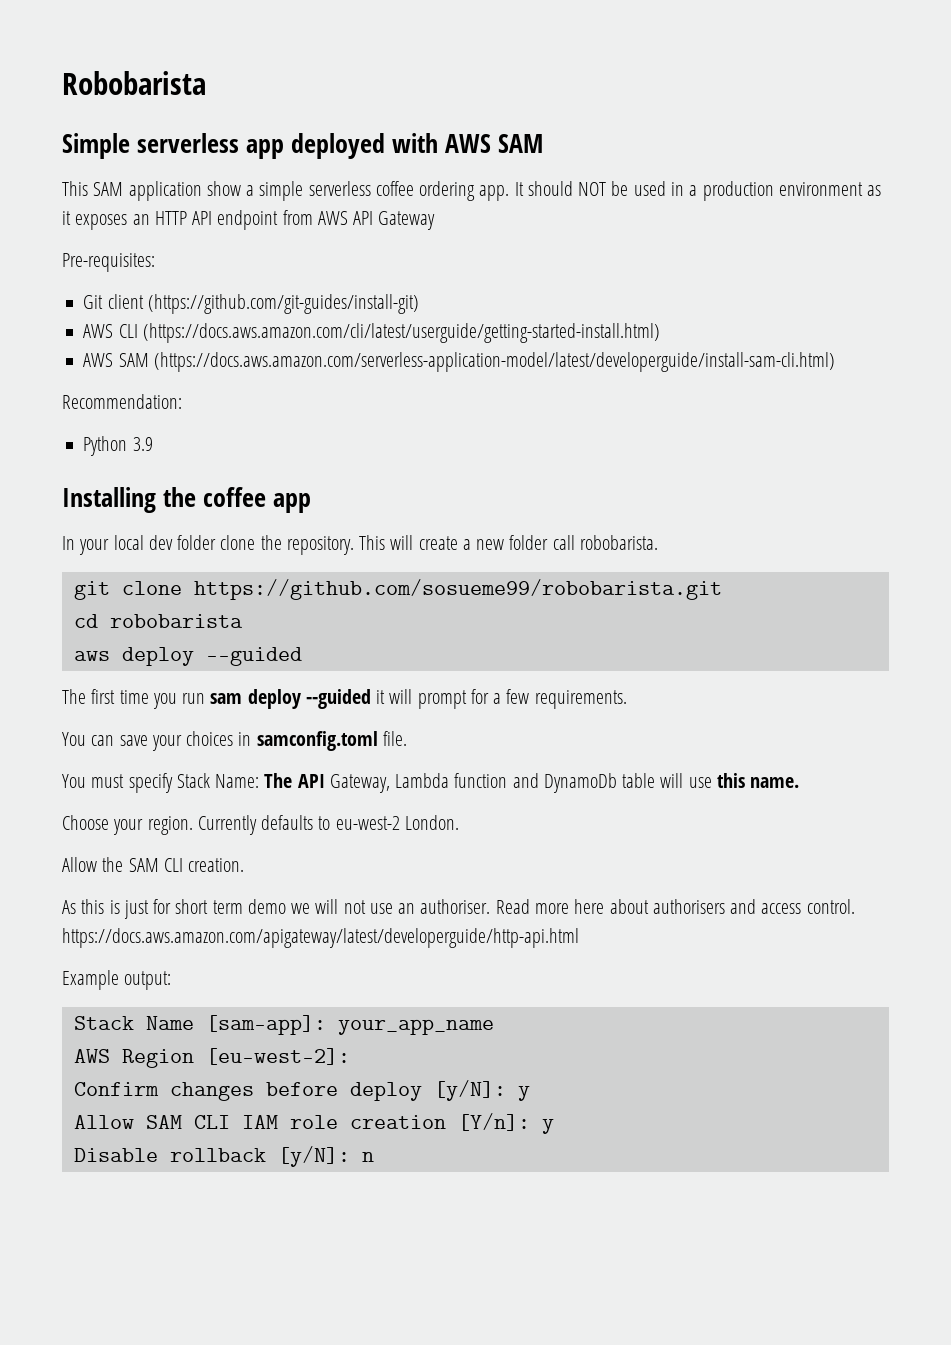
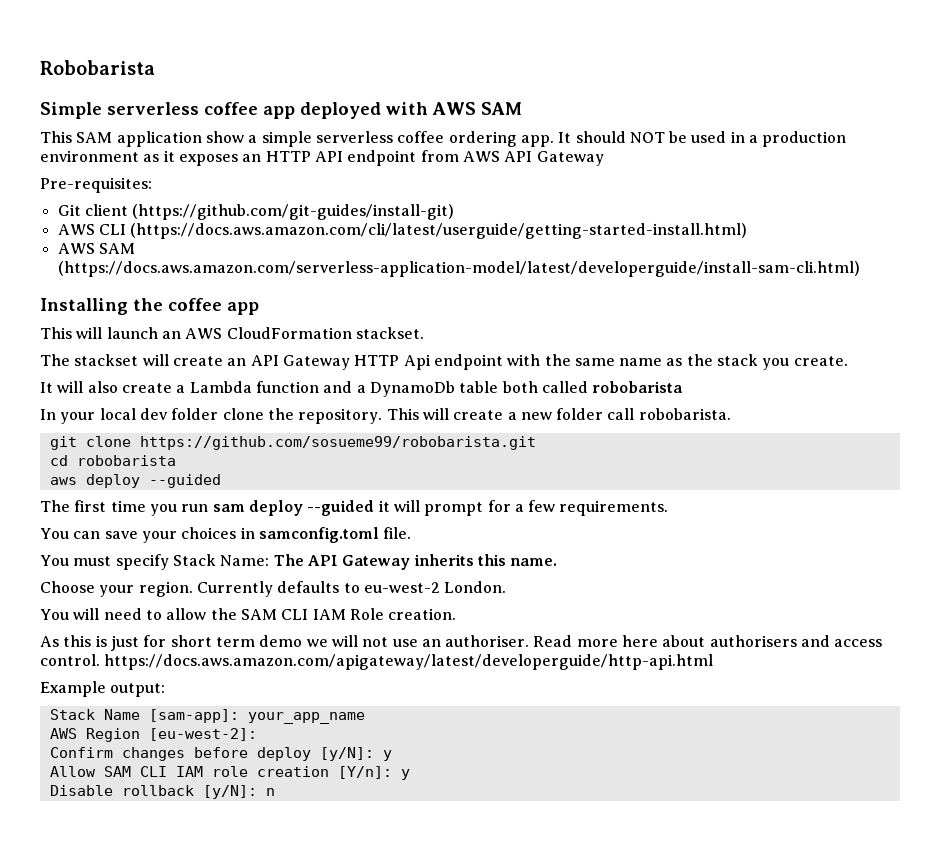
(240, 143) none -> [204,102,258,115] coffee
[62,394,182,409] [83,436,153,456] // Recommendation: // Python 3.9 -> (860, 269) none
(312, 503) none -> [40,327,424,339] [40,354,848,370] [40,381,684,397] // This will launch an AWS CloudFormation stackset. // The stackset will create an API Gateway HTTP Api endpoint with the same name as the stack you create. // It will also create a Lambda function and a DynamoDb table both called robobarista
[329,773,712,793] Gateway, Lambda function and DynamoDb table will use -> [342,554,474,570] Gateway inherits
[62,857,97,872] Allow -> [40,608,207,620] You will need to allow
(183, 865) none -> [312,608,384,620] IAM Role

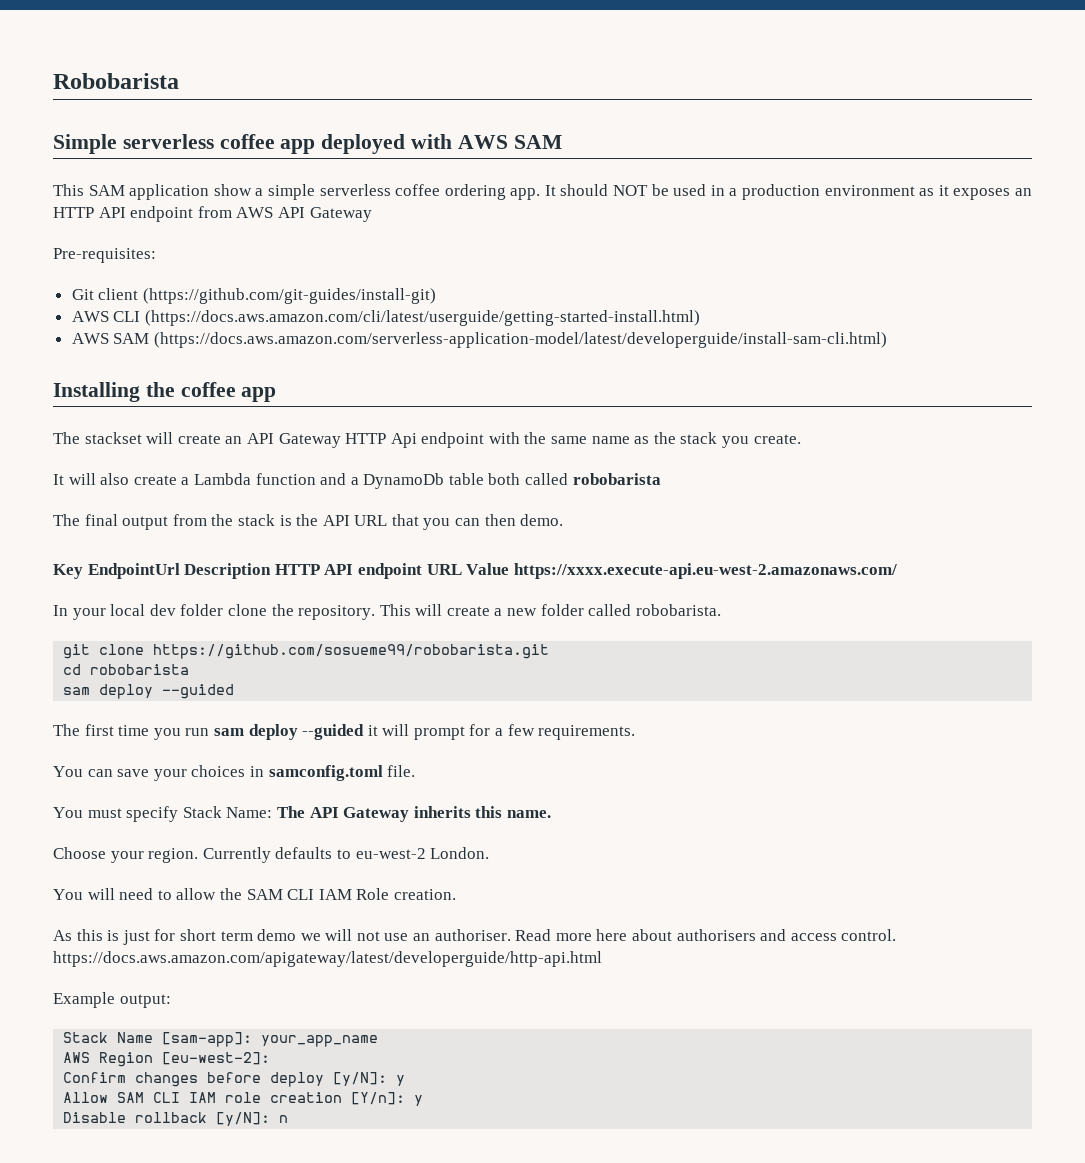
[40,327,424,339] // This will launch an AWS CloudFormation stackset. -> (277, 394) none
(684, 387) none -> [53,514,564,530] [53,563,897,579] // The final output from the stack is the API URL that you can then demo. // Key EndpointUrl Description HTTP API endpoint URL Value https://xxxx.execute-api.eu-west-2.amazonaws.com/
[607,408,635,420] call -> [588,604,632,616] called
[49,477,77,485] aws -> [63,687,91,695] sam

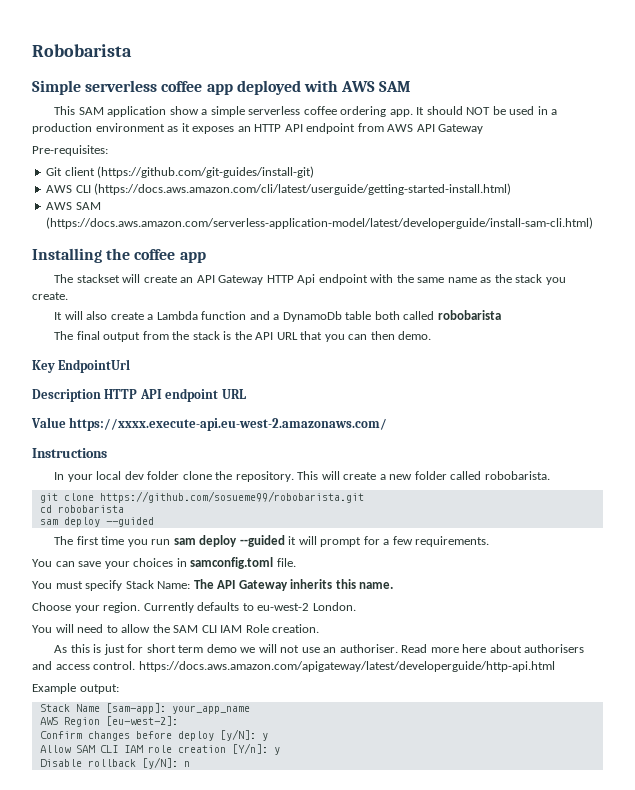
(180, 571) none -> (131, 366) //
(462, 569) none -> (246, 394) //
(897, 571) none -> [32,448,107,458] // Instructions

